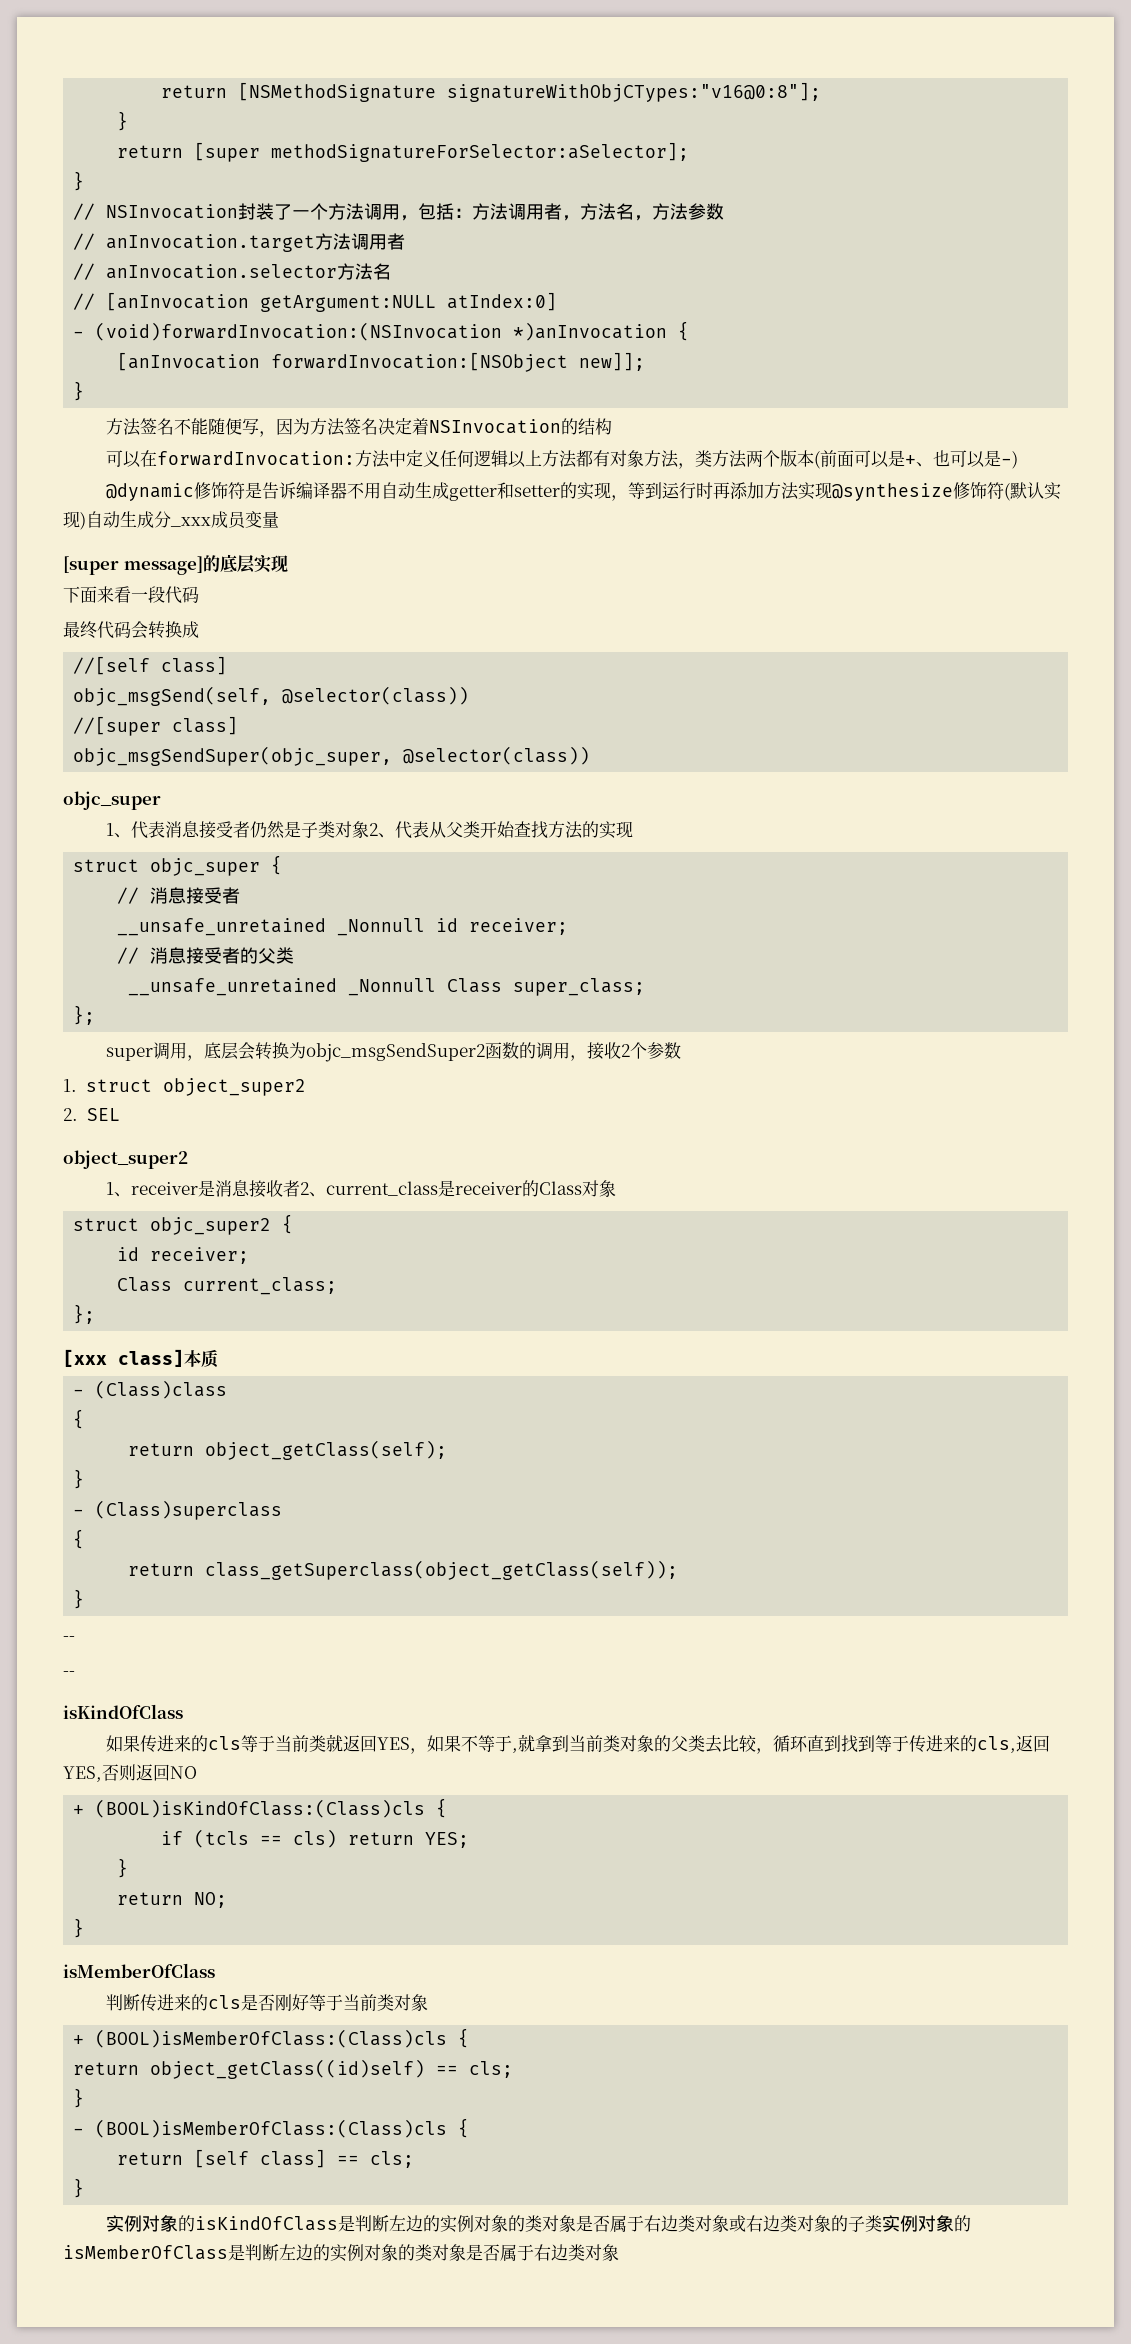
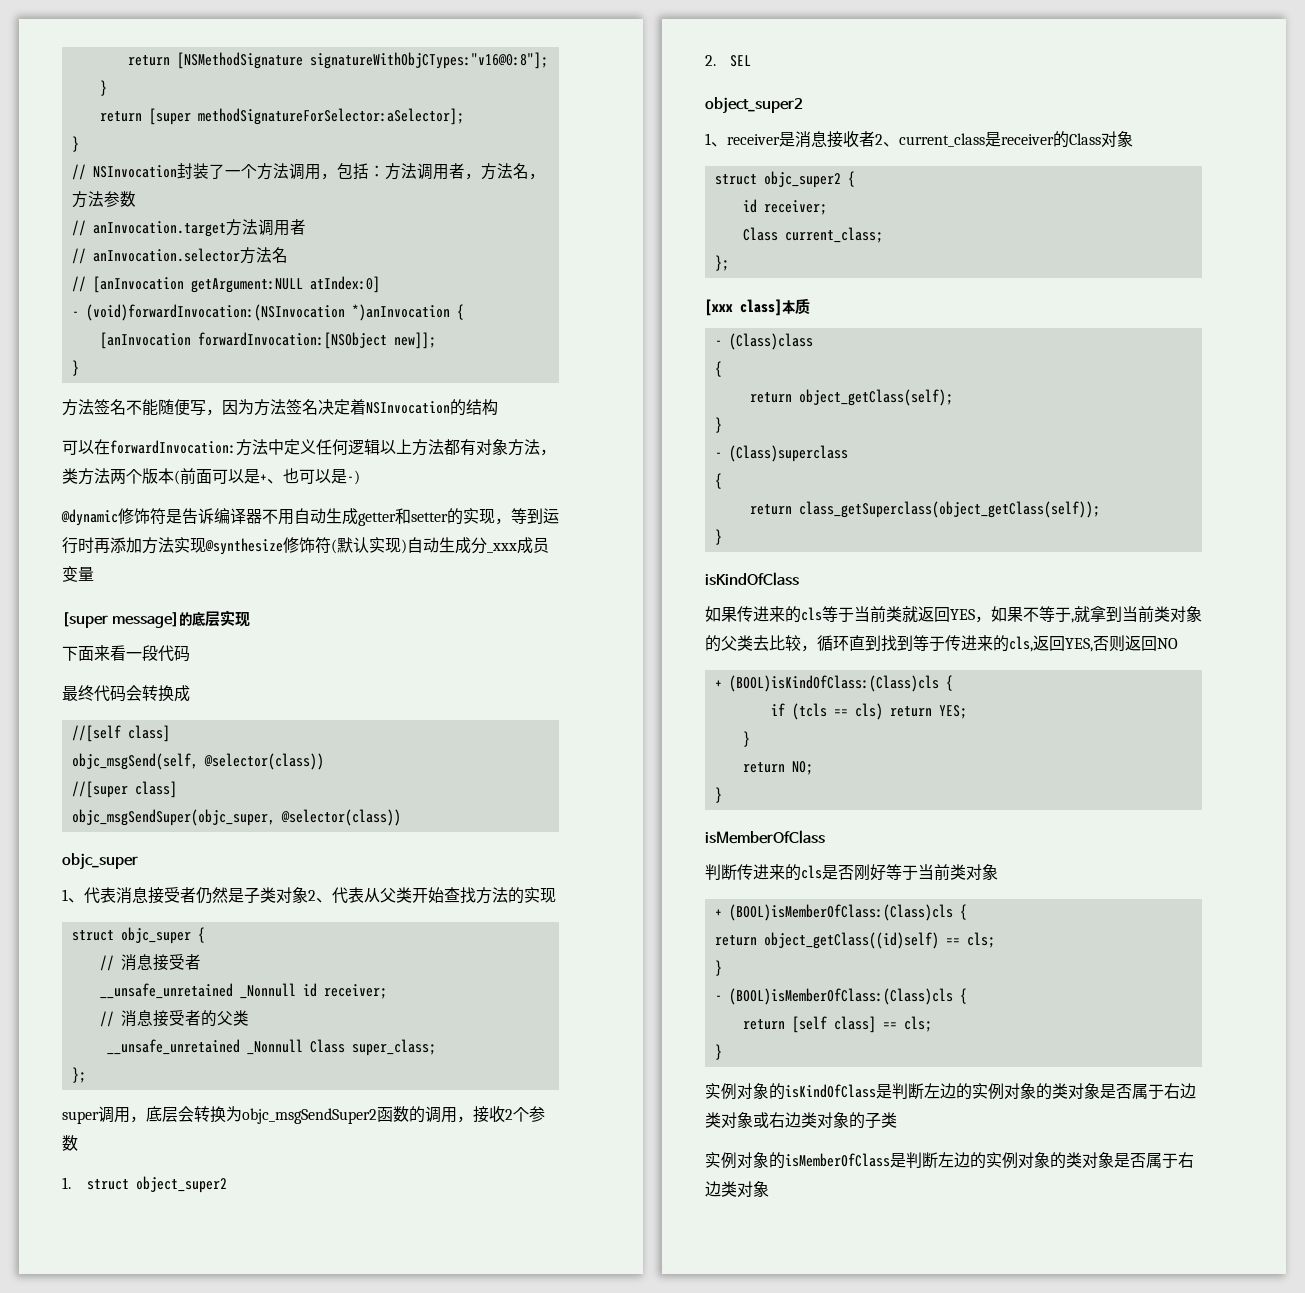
[63,1636,75,1641] [63,1671,75,1676] // -- // -- -> (722, 537) none
(883, 2223) none -> (897, 1120) //

